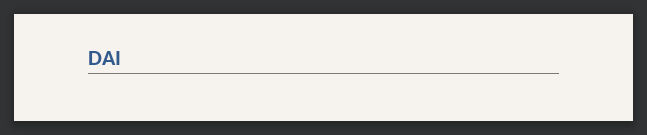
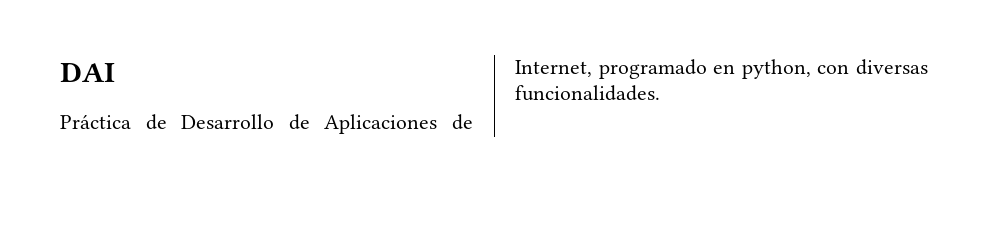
(121, 58) none -> [60,114,473,134] [515,59,928,79] [515,85,660,101] // Práctica de Desarrollo de Aplicaciones de Internet, programado en python, con diversas funcionalidades.

